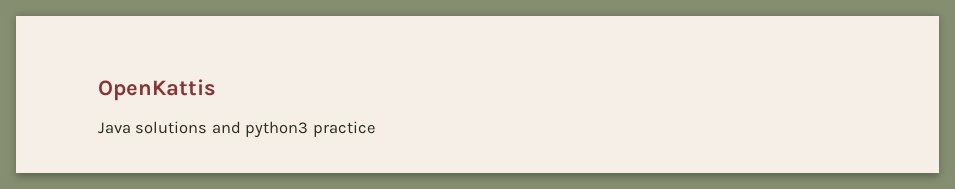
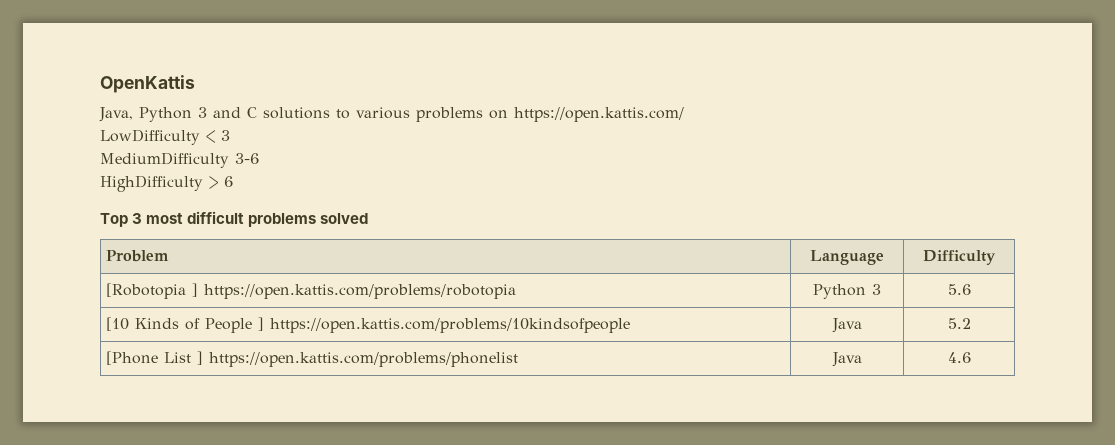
[98,121,375,138] Java solutions and python3 practice -> [99,107,684,122] [100,129,230,145] [100,152,259,168] [100,175,233,192] [100,211,369,227] [106,250,170,262] [810,250,884,265] [923,250,996,265] [106,283,517,299] [813,284,881,299] [947,284,971,295] [106,317,631,333] [831,318,862,333] [947,318,971,329] [106,351,519,367] [831,352,862,367] [947,352,971,363] Java, Python 3 and C solutions to various problems on https://open.kattis.com/ // LowDifficulty < 3 // MediumDifficulty 3-6 // HighDifficulty > 6 // Top 3 most difficult problems solved // Problem | Language | Difficulty // [Robotopia ] https://open.kattis.com/problems/robotopia | Python 3 | 5.6 // [10 Kinds of People ] https://open.kattis.com/problems/10kindsofpeople | Java | 5.2 // [Phone List ] https://open.kattis.com/problems/phonelist | Java | 4.6

